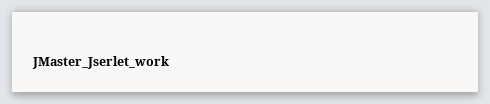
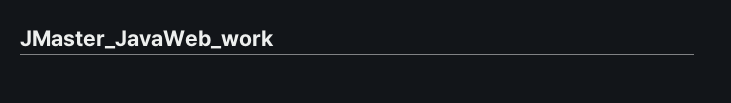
[32,56,169,69] JMaster_Jserlet_work -> [20,30,274,49] JMaster_JavaWeb_work

